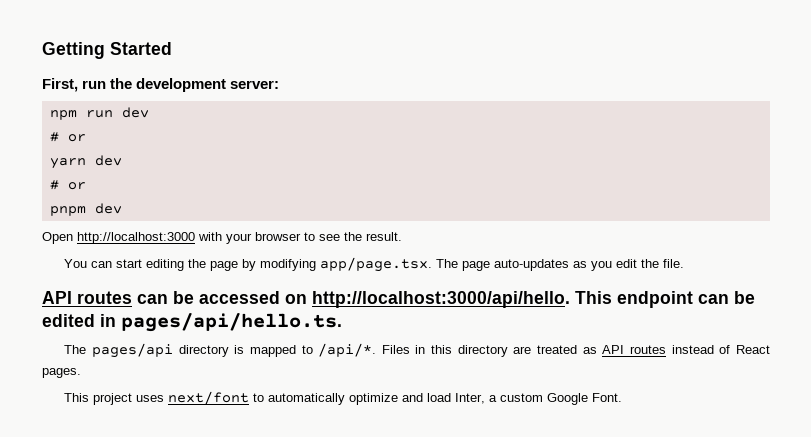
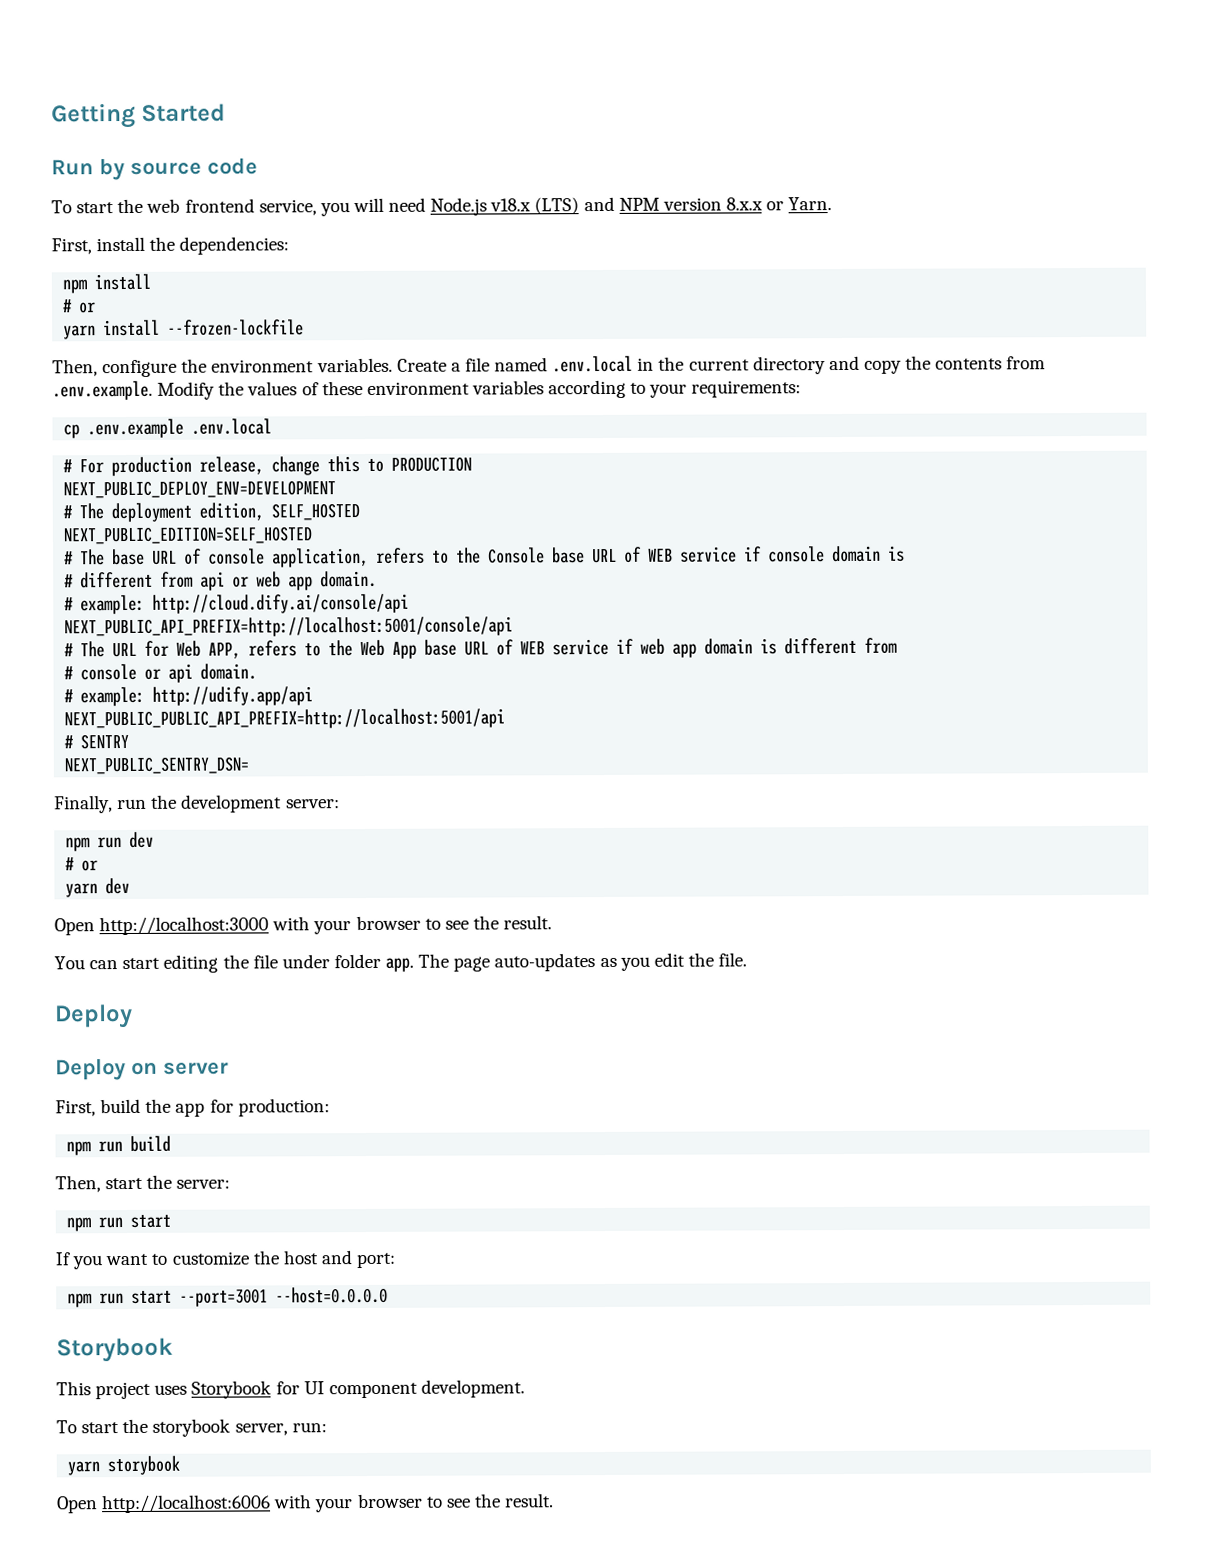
[42,78,78,92] First, -> [51,157,258,181] [51,196,833,217] [51,236,290,255] [62,273,152,294] [62,299,97,314] [63,319,305,340] [52,355,1047,378] [52,379,802,401] [63,418,273,439] [63,456,473,477] [63,480,337,499] [63,502,361,523] [63,526,314,545] [64,545,906,568] [64,570,378,591] [64,593,410,615] [64,616,514,638] [64,637,898,659] [64,663,258,683] [64,686,314,707] [64,708,506,730] [64,733,130,750] [64,756,250,775] [54,795,113,814] Run by source code // To start the web frontend service, you will need Node.js v18.x (LTS) and NPM version 8.x.x or Yarn. // First, install the dependencies: // npm install // # or // yarn install --frozen-lockfile // Then, configure the environment variables. Create a file named .env.local in the current directory and copy the contents from .env.example. Modify the values of these environment variables according to your requirements: // cp .env.example .env.local // # For production release, change this to PRODUCTION // NEXT_PUBLIC_DEPLOY_ENV=DEVELOPMENT // # The deployment edition, SELF_HOSTED // NEXT_PUBLIC_EDITION=SELF_HOSTED // # The base URL of console application, refers to the Console base URL of WEB service if console domain is // # different from api or web app domain. // # example: http://cloud.dify.ai/console/api // NEXT_PUBLIC_API_PREFIX=http://localhost:5001/console/api // # The URL for Web APP, refers to the Web App base URL of WEB service if web app domain is different from // # console or api domain. // # example: http://udify.app/api // NEXT_PUBLIC_PUBLIC_API_PREFIX=http://localhost:5001/api // # SENTRY // NEXT_PUBLIC_SENTRY_DSN= // Finally,
[49,180,86,190] [49,203,122,216] // # or // pnpm dev -> (131, 886) none
[210,257,433,272] page by modifying app/page.tsx. -> [252,953,415,972] file under folder app.
[42,291,755,308] [42,313,342,332] [64,343,770,358] [42,368,81,378] [64,391,623,405] API routes can be accessed on http://localhost:3000/api/hello. This endpoint can be edited in pages/api/hello.ts. // The pages/api directory is mapped to /api/*. Files in this directory are treated as API routes instead of React pages. // This project uses next/font to automatically optimize and load Inter, a custom Google Font. -> [54,1003,133,1029] [55,1058,229,1081] [55,1098,330,1117] [66,1135,172,1156] [55,1174,231,1193] [66,1214,172,1232] [55,1250,397,1270] [67,1286,389,1308] [56,1337,173,1363] [56,1379,525,1400] [56,1418,327,1437] [67,1455,181,1476] [56,1493,555,1514] Deploy // Deploy on server // First, build the app for production: // npm run build // Then, start the server: // npm run start // If you want to customize the host and port: // npm run start --port=3001 --host=0.0.0.0 // Storybook // This project uses Storybook for UI component development. // To start the storybook server, run: // yarn storybook // Open http://localhost:6006 with your browser to see the result.

